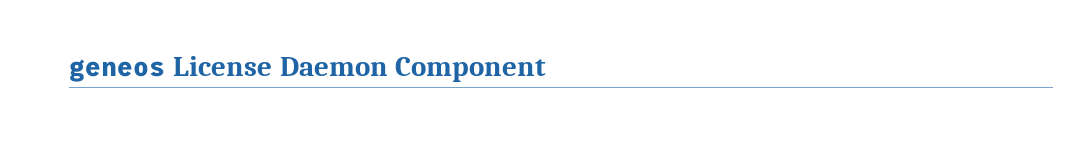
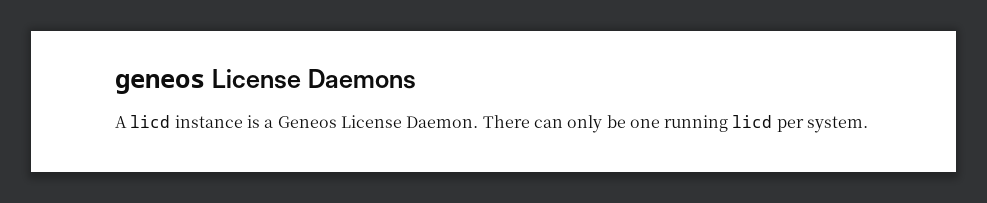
[279,57,547,82] Daemon Component -> [307,69,416,89] [115,115,869,133] Daemons // A licd instance is a Geneos License Daemon. There can only be one running licd per system.

